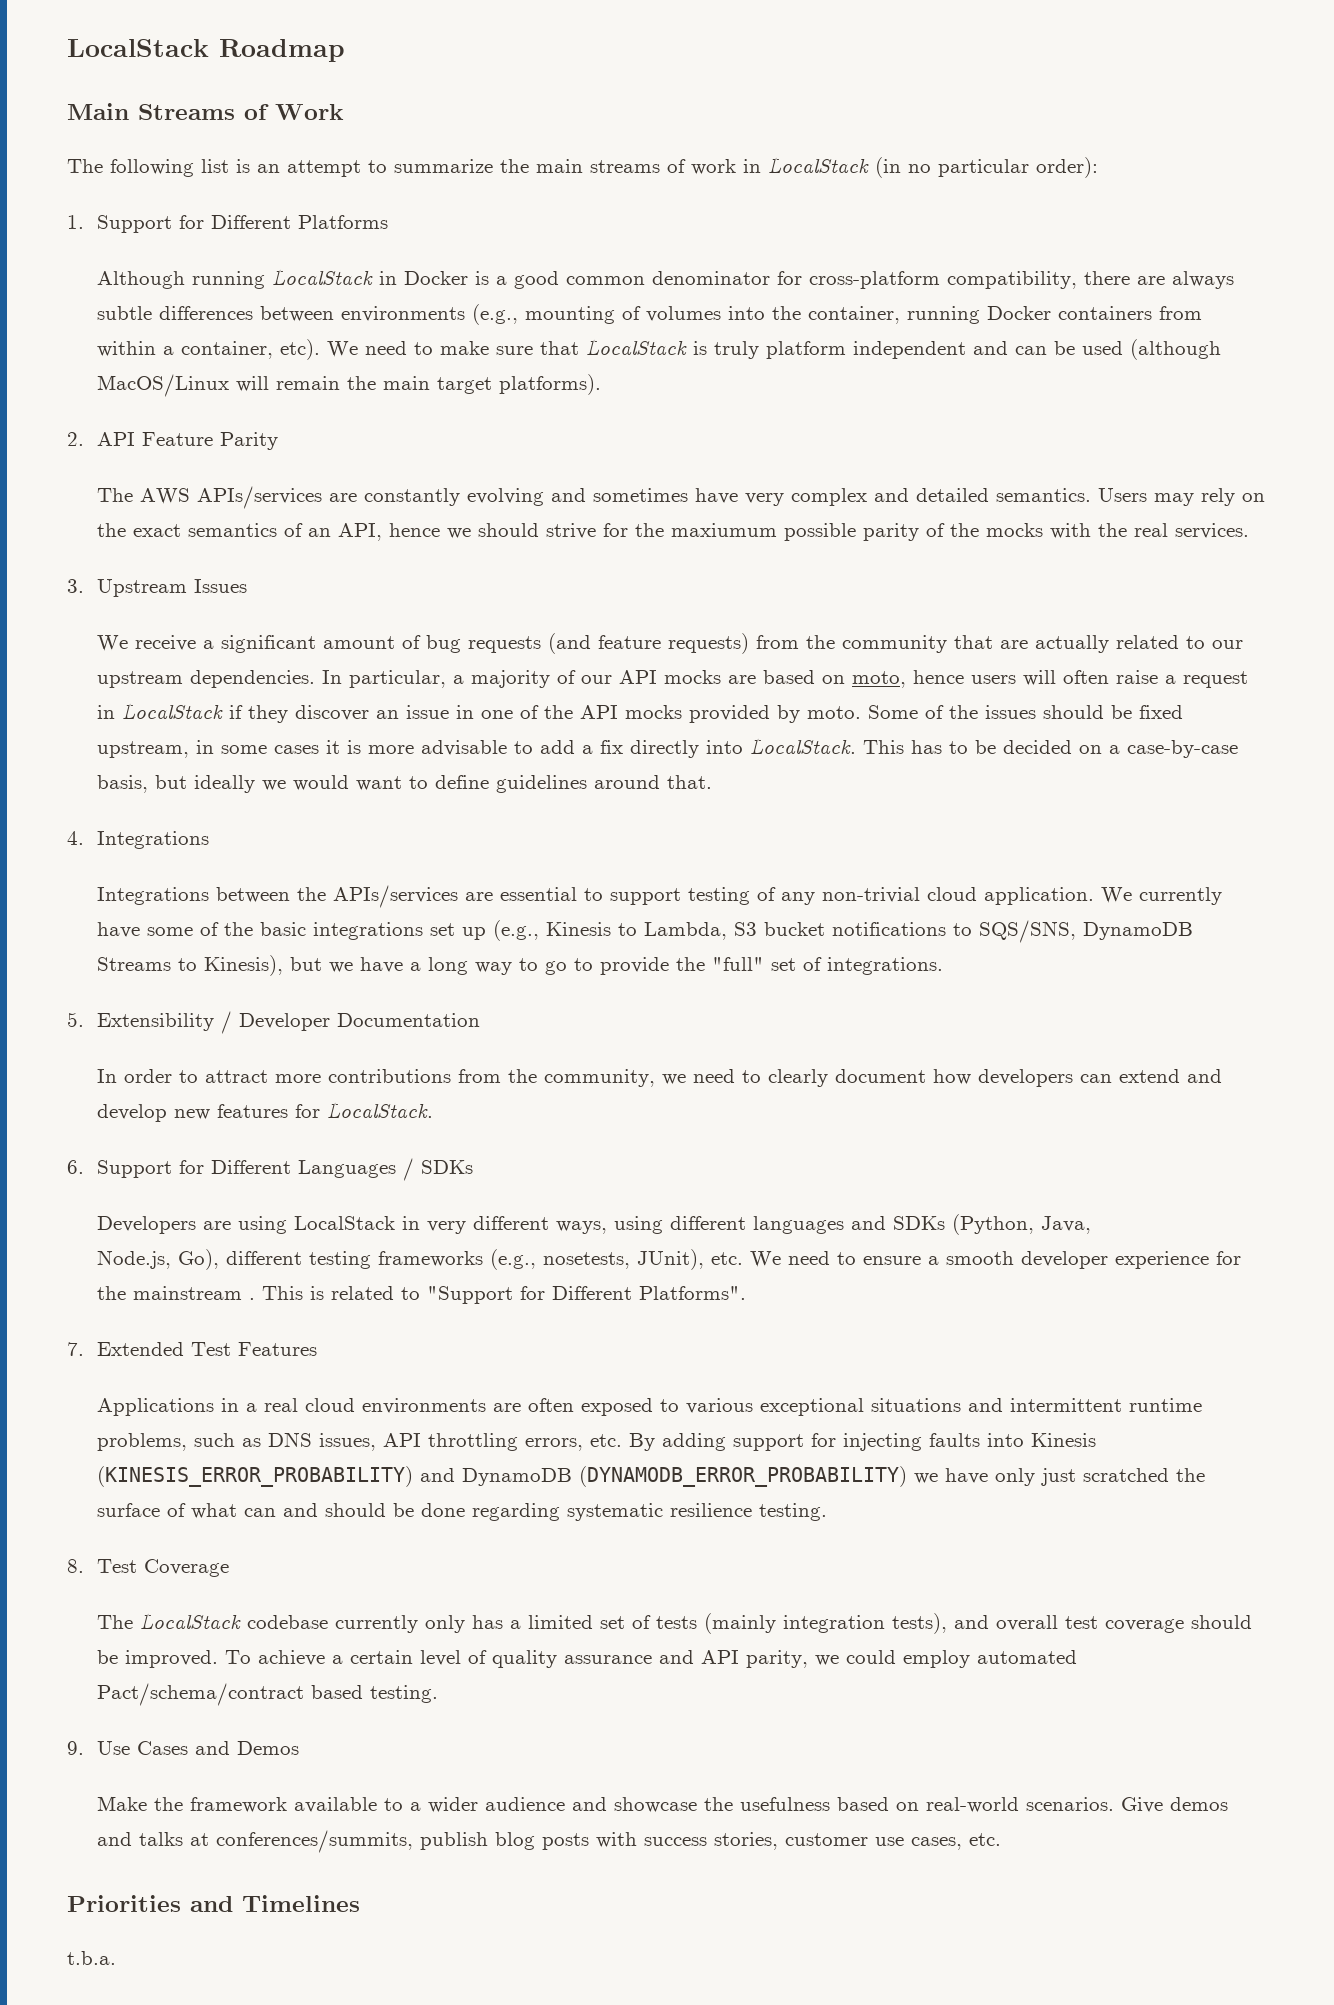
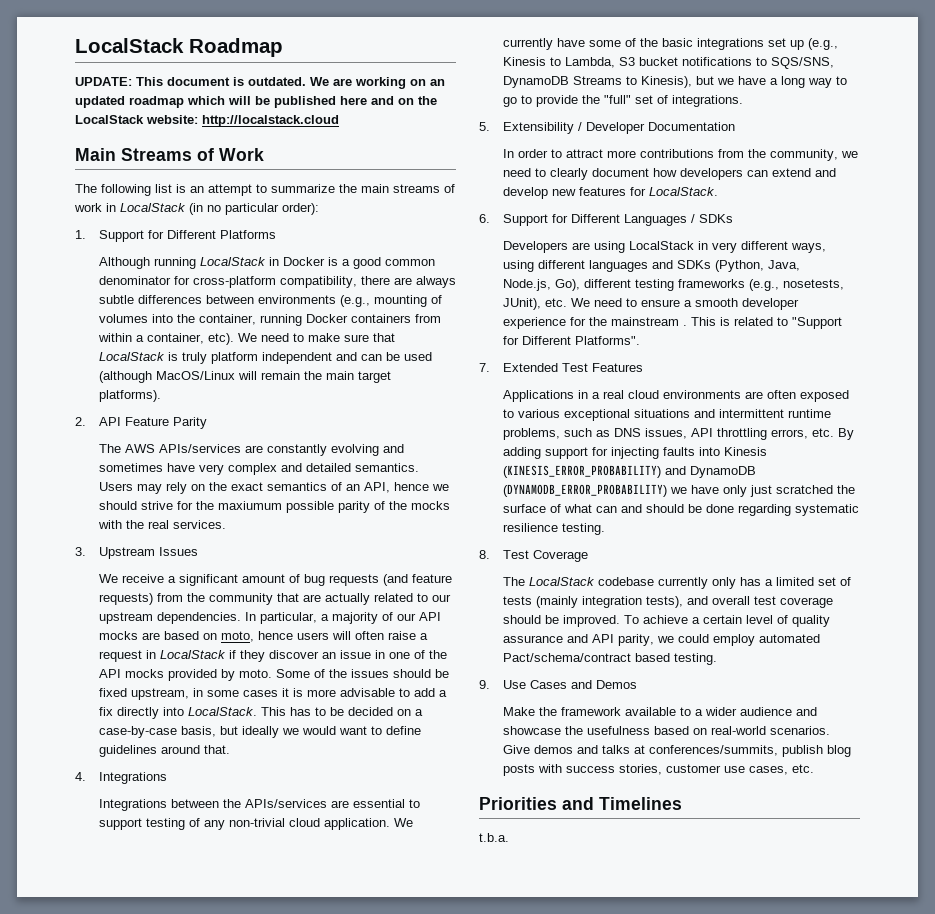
(345, 50) none -> [75,77,445,89] [75,96,437,108] [75,115,339,127] // UPDATE: This document is outdated. We are working on an updated roadmap which will be published here and on the LocalStack website: http://localstack.cloud

